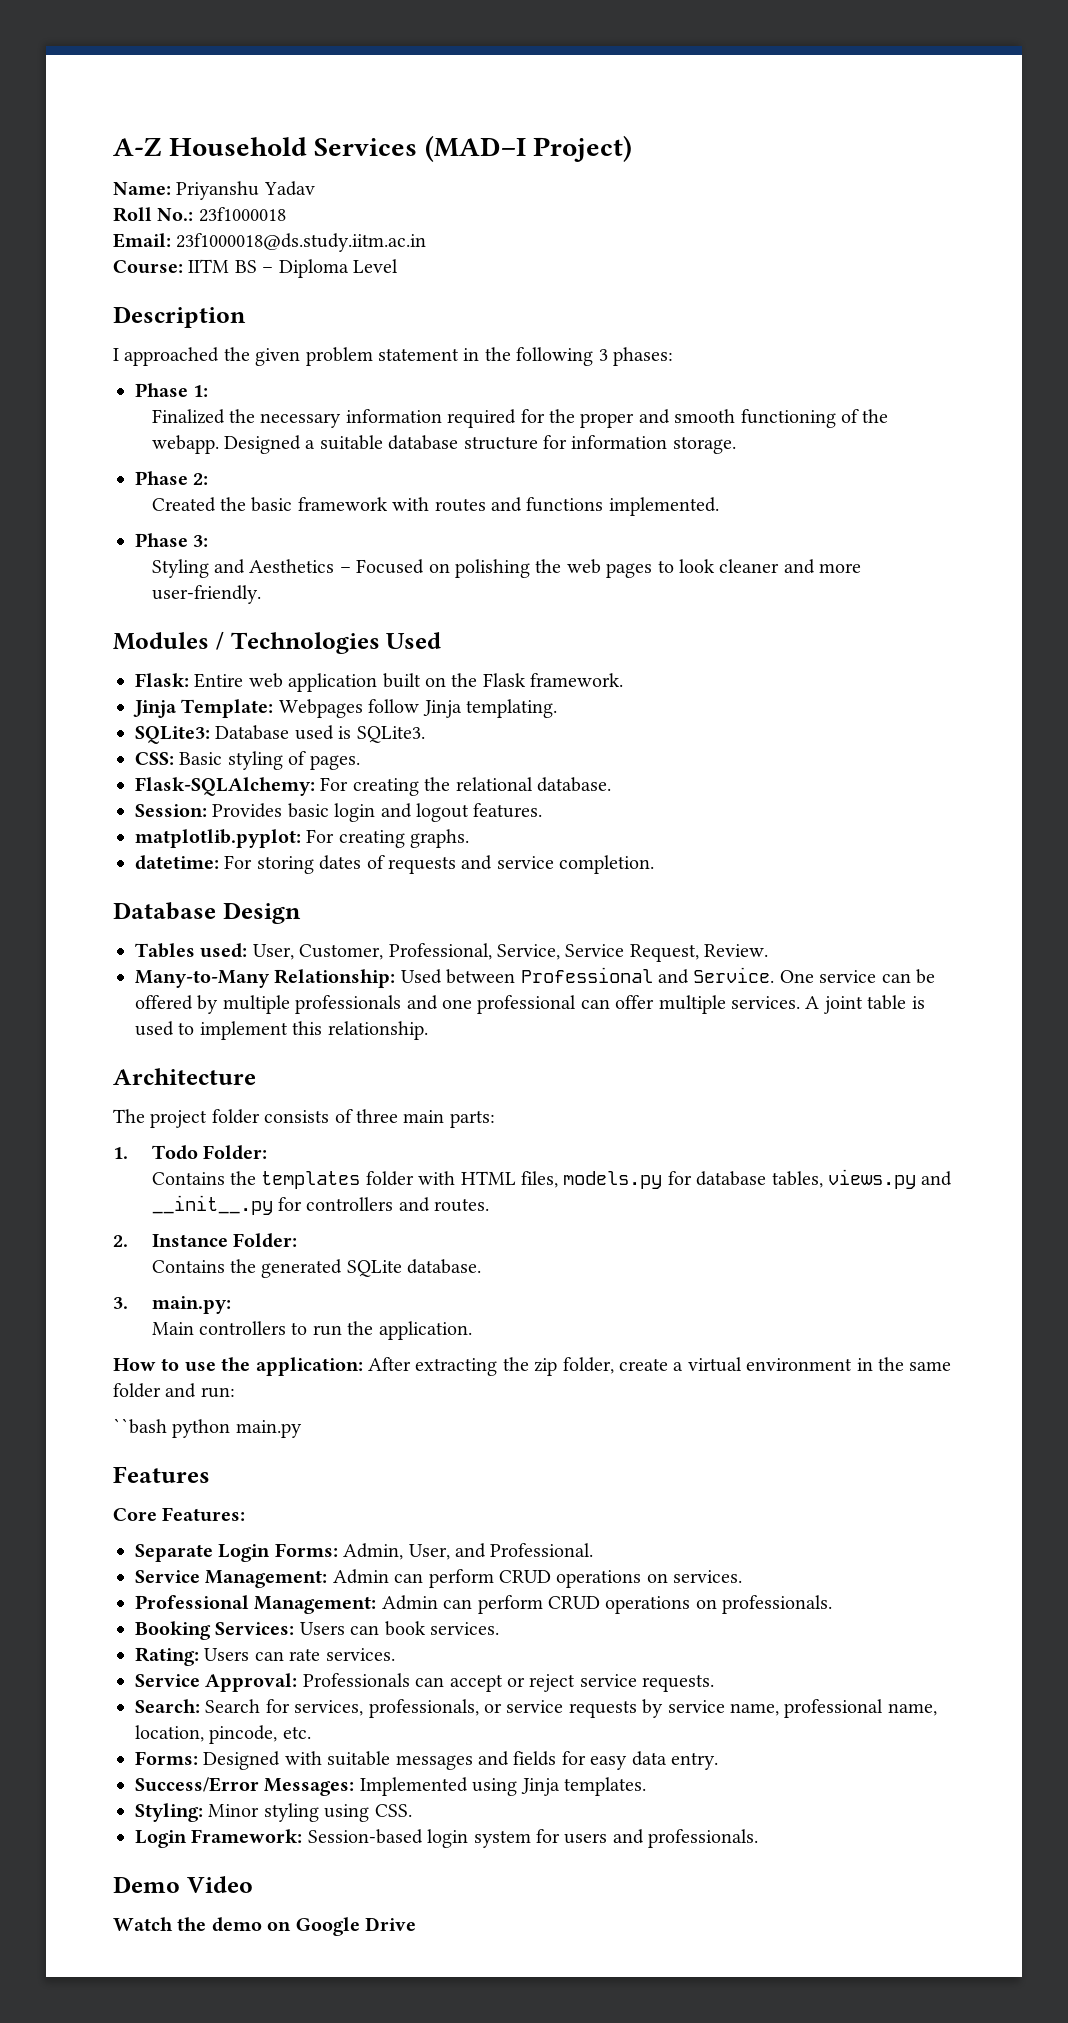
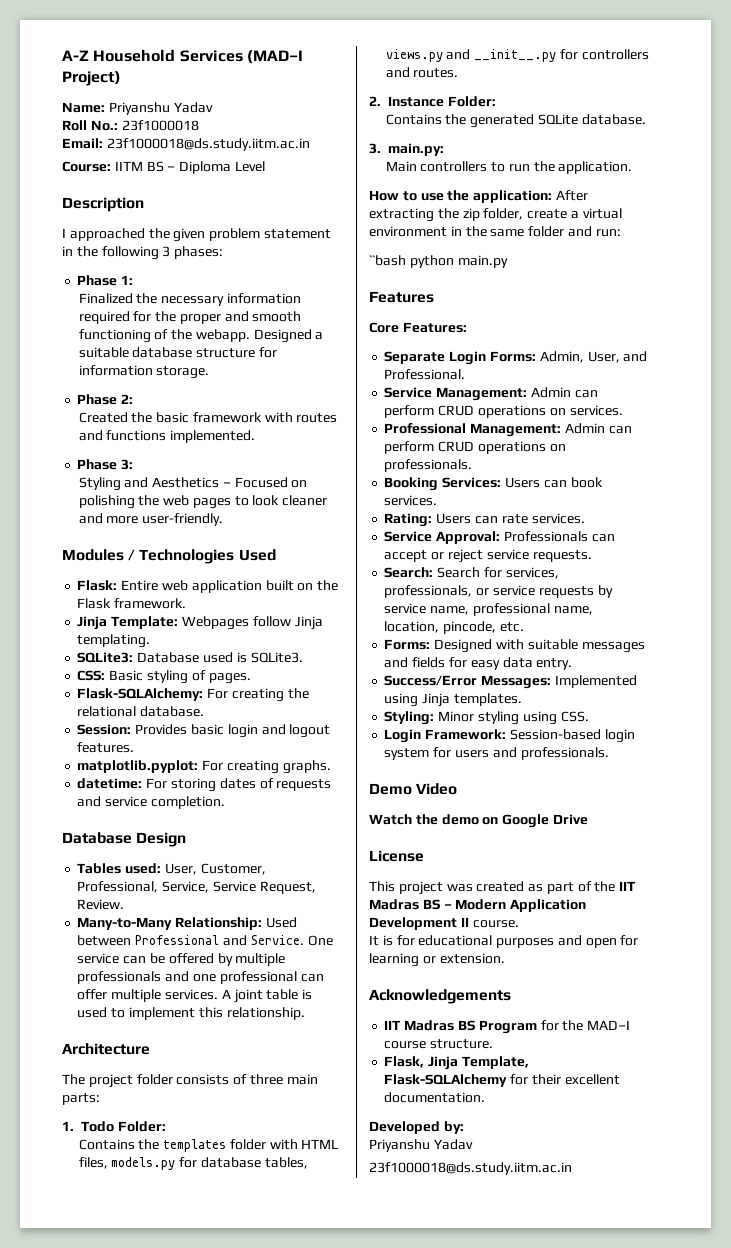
(416, 1924) none -> [369,850,424,862] [369,881,637,895] [369,899,587,912] [369,917,519,930] [369,935,639,948] [369,953,505,967] [369,989,511,1004] [384,1020,631,1034] [384,1039,494,1049] [384,1056,529,1070] [384,1074,620,1087] [384,1092,486,1103] [369,1121,464,1134] [369,1139,473,1152] [369,1162,572,1175] // License // This project was created as part of the IIT Madras BS – Modern Application Development II course. // It is for educational purposes and open for learning or extension. // Acknowledgements // IIT Madras BS Program for the MAD–I course structure. // Flask, Jinja Template, Flask-SQLAlchemy for their excellent documentation. // Developed by: // Priyanshu Yadav // 23f1000018@ds.study.iitm.ac.in

